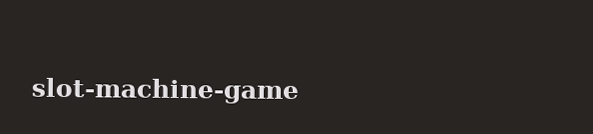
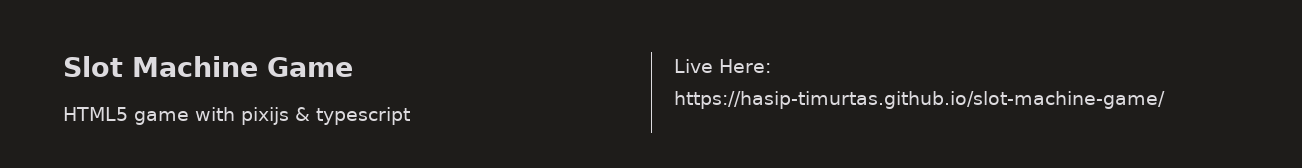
[31,77,299,105] slot-machine-game -> [63,56,353,77] [63,107,410,125] [674,59,771,73] [674,91,1165,109] Slot Machine Game // HTML5 game with pixijs & typescript // Live Here: https://hasip-timurtas.github.io/slot-machine-game/

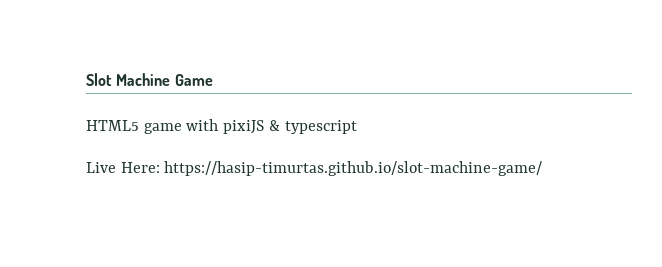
[241,107,289,125] pixijs -> [223,120,265,134] pixiJS

